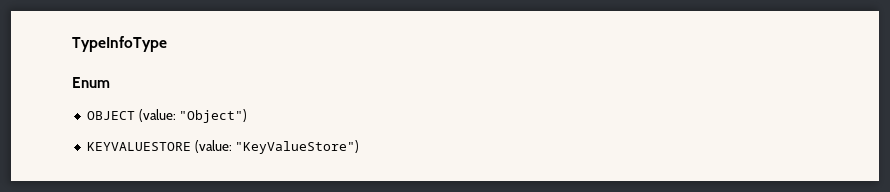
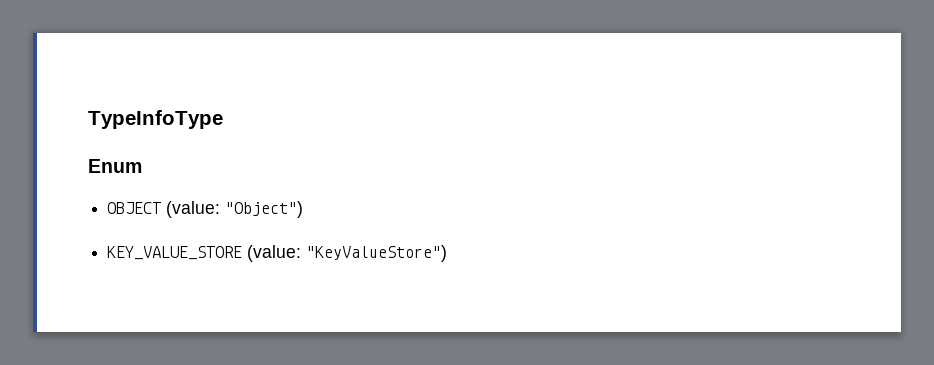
[86,142,191,151] KEYVALUESTORE -> [107,246,243,260] KEY_VALUE_STORE

